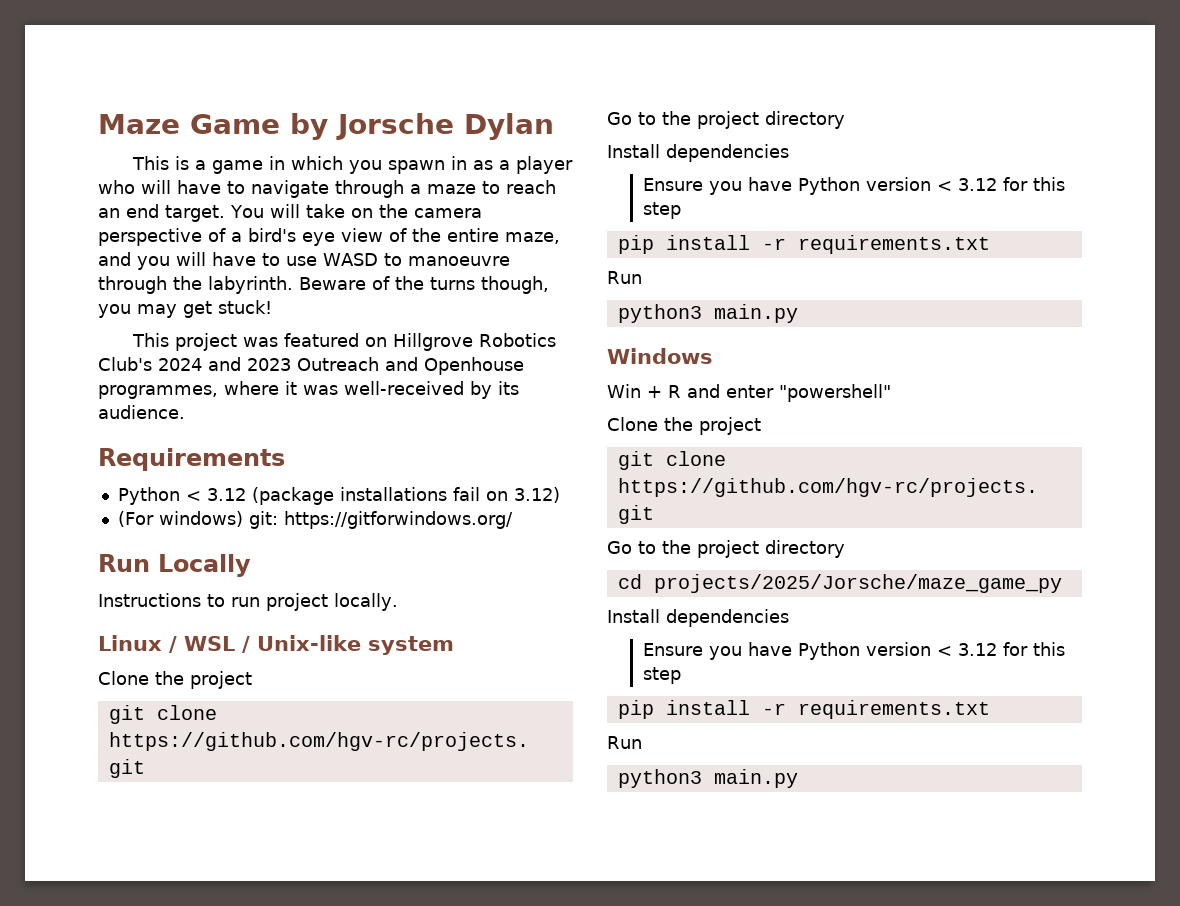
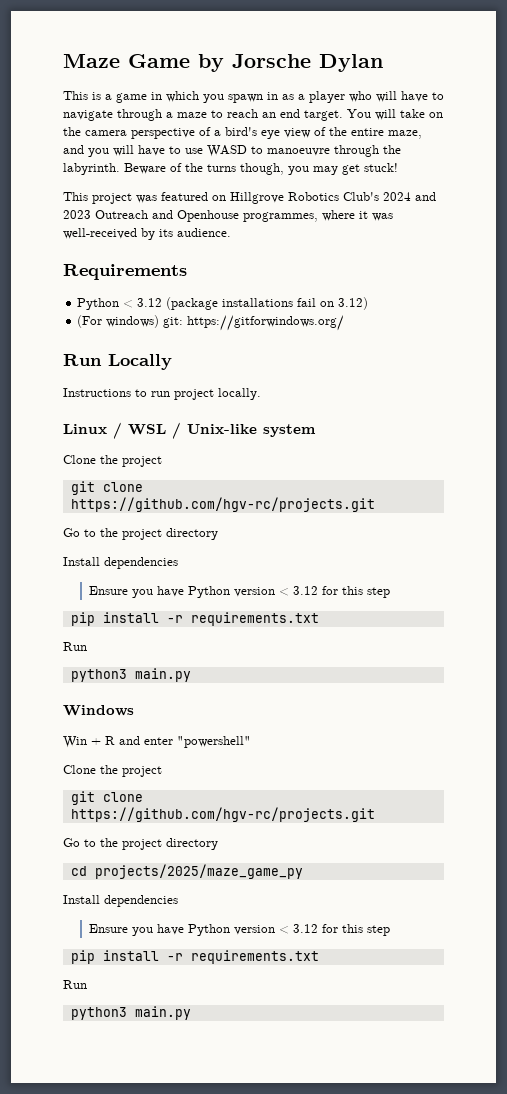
[653,574,1062,593] projects/2025/Jorsche/maze_game_py -> [94,864,303,879] projects/2025/maze_game_py

